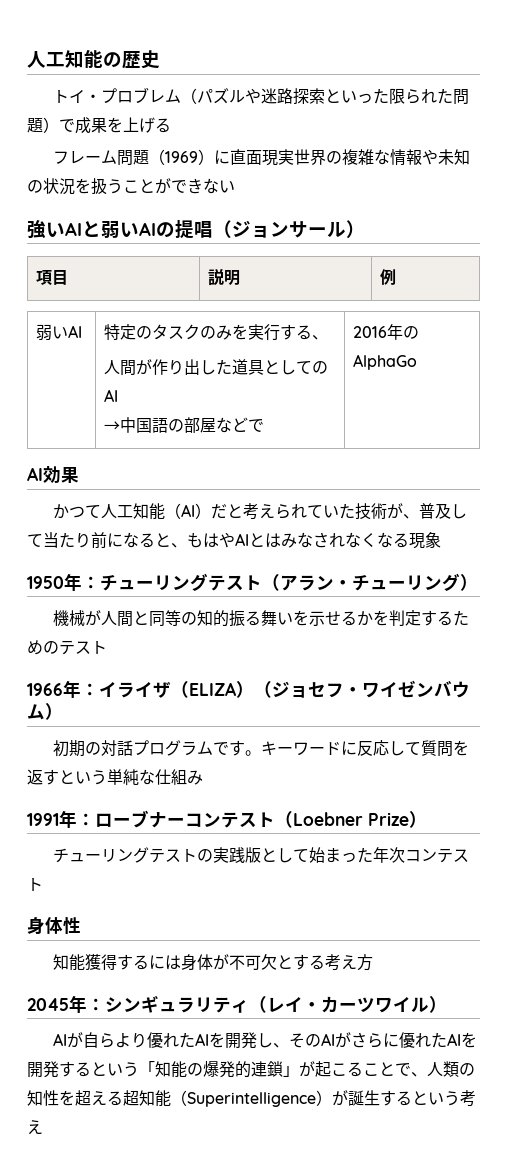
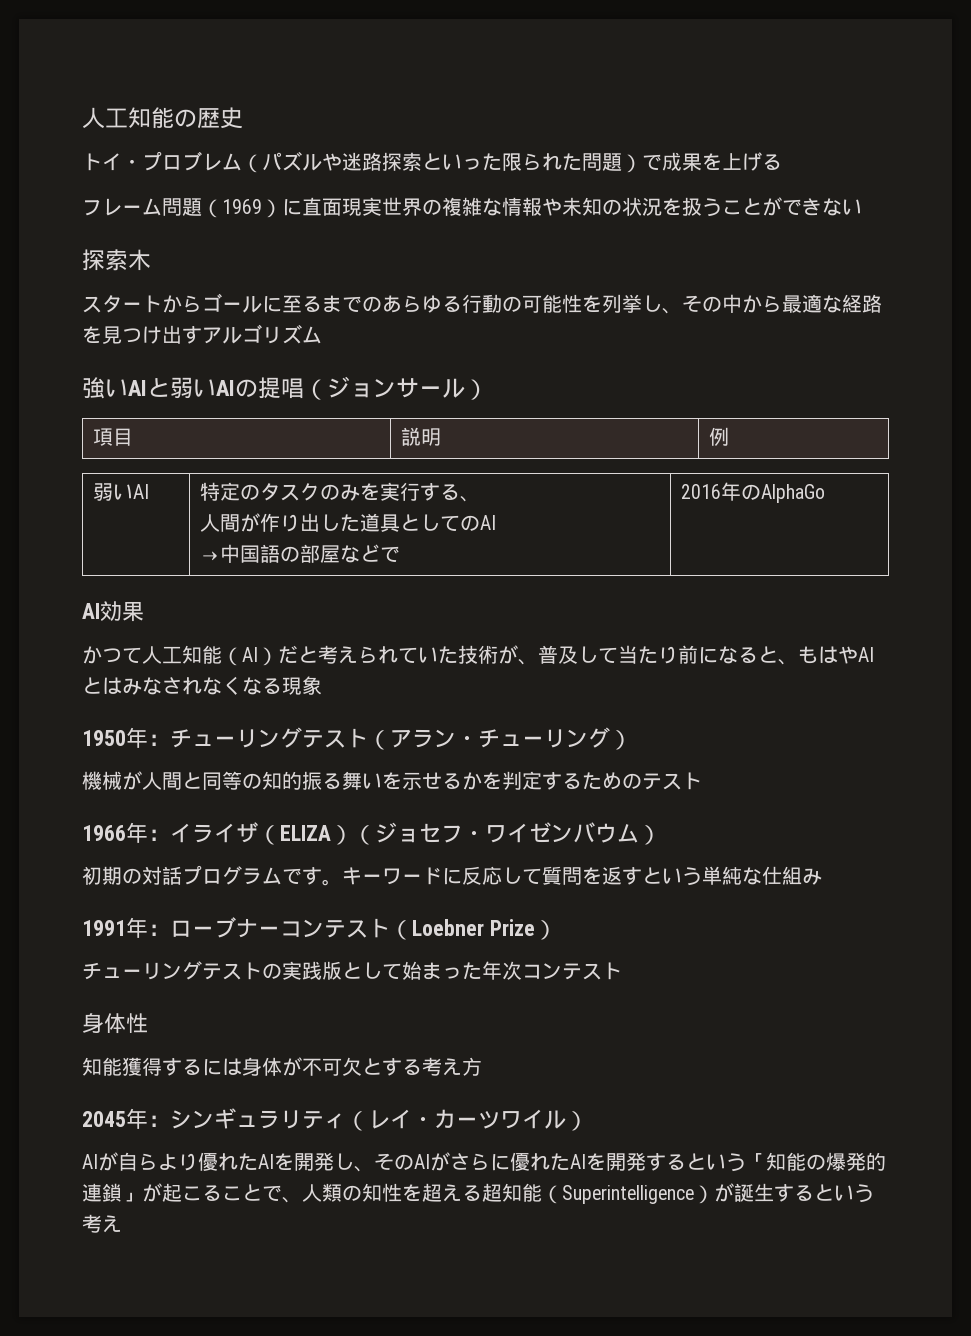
(235, 186) none -> [82,249,151,271] [82,293,882,314] [82,324,322,344] // 探索木 // スタートからゴールに至るまでのあらゆる行動の可能性を列挙し、その中から最適な経路を見つけ出すアルゴリズム

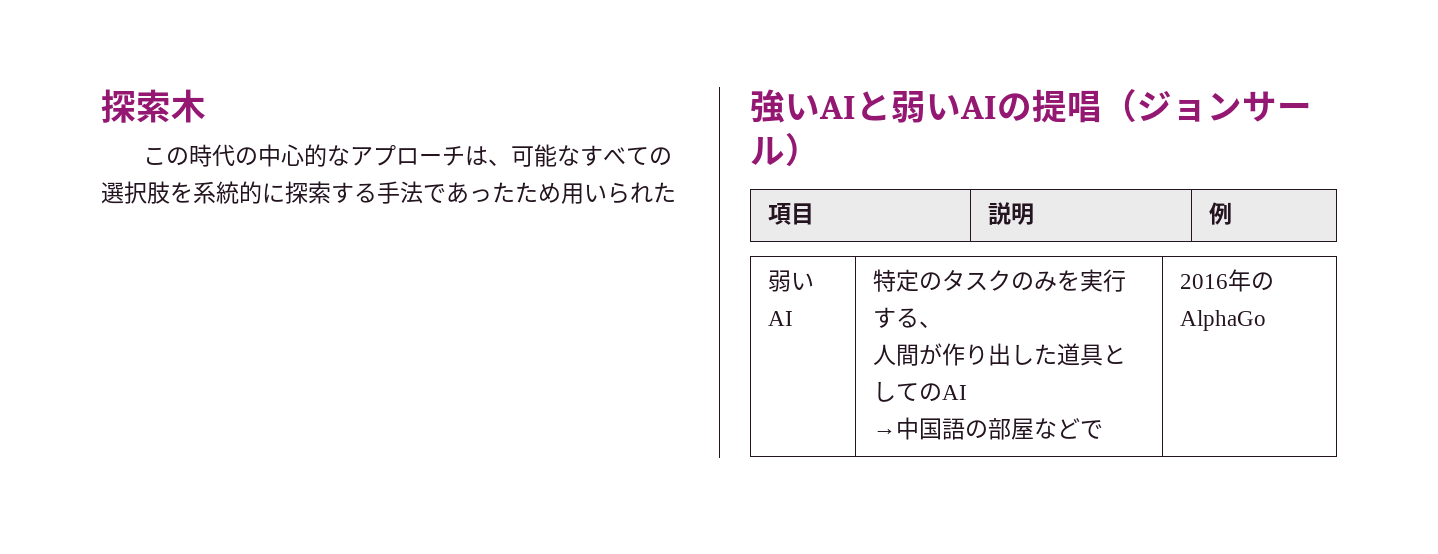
[82,107,243,129] [82,151,782,173] [82,197,862,218] [82,249,151,271] [82,293,882,314] [82,324,322,344] 人工知能の歴史 // トイ・プロブレム（パズルや迷路探索といった限られた問題）で成果を上げる // フレーム問題（1969）に直面現実世界の複雑な情報や未知の状況を扱うことができない // 探索木 // スタートからゴールに至るまでのあらゆる行動の可能性を列挙し、その中から最適な経路を見つけ出すアルゴリズム -> [101,89,206,123] [142,144,672,167] [101,181,676,204] 探索木 // この時代の中心的なアプローチは、可能なすべての選択肢を系統的に探索する手法であったため用いられた
[82,601,144,622] [82,645,874,666] [82,676,322,695] [82,727,632,750] [82,771,702,790] [82,822,661,845] [82,865,822,886] [82,917,557,940] [82,961,622,980] [82,1013,148,1034] [82,1057,482,1076] [82,1108,588,1131] [82,1152,886,1172] [82,1183,874,1204] [82,1214,122,1233] // AI効果 // かつて人工知能（AI）だと考えられていた技術が、普及して当たり前になると、もはやAIとはみなされなくなる現象 // 1950年：チューリングテスト（アラン・チューリング） // 機械が人間と同等の知的振る舞いを示せるかを判定するためのテスト // 1966年：イライザ（ELIZA）（ジョセフ・ワイゼンバウム） // 初期の対話プログラムです。キーワードに反応して質問を返すという単純な仕組み // 1991年：ローブナーコンテスト（Loebner Prize） // チューリングテストの実践版として始まった年次コンテスト // 身体性 // 知能獲得するには身体が不可欠とする考え方 // 2045年：シンギュラリティ（レイ・カーツワイル） // AIが自らより優れたAIを開発し、そのAIがさらに優れたAIを開発するという「知能の爆発的連鎖」が起こることで、人類の知性を超える超知能（Superintelligence）が誕生するという考え -> (1266, 320) none

